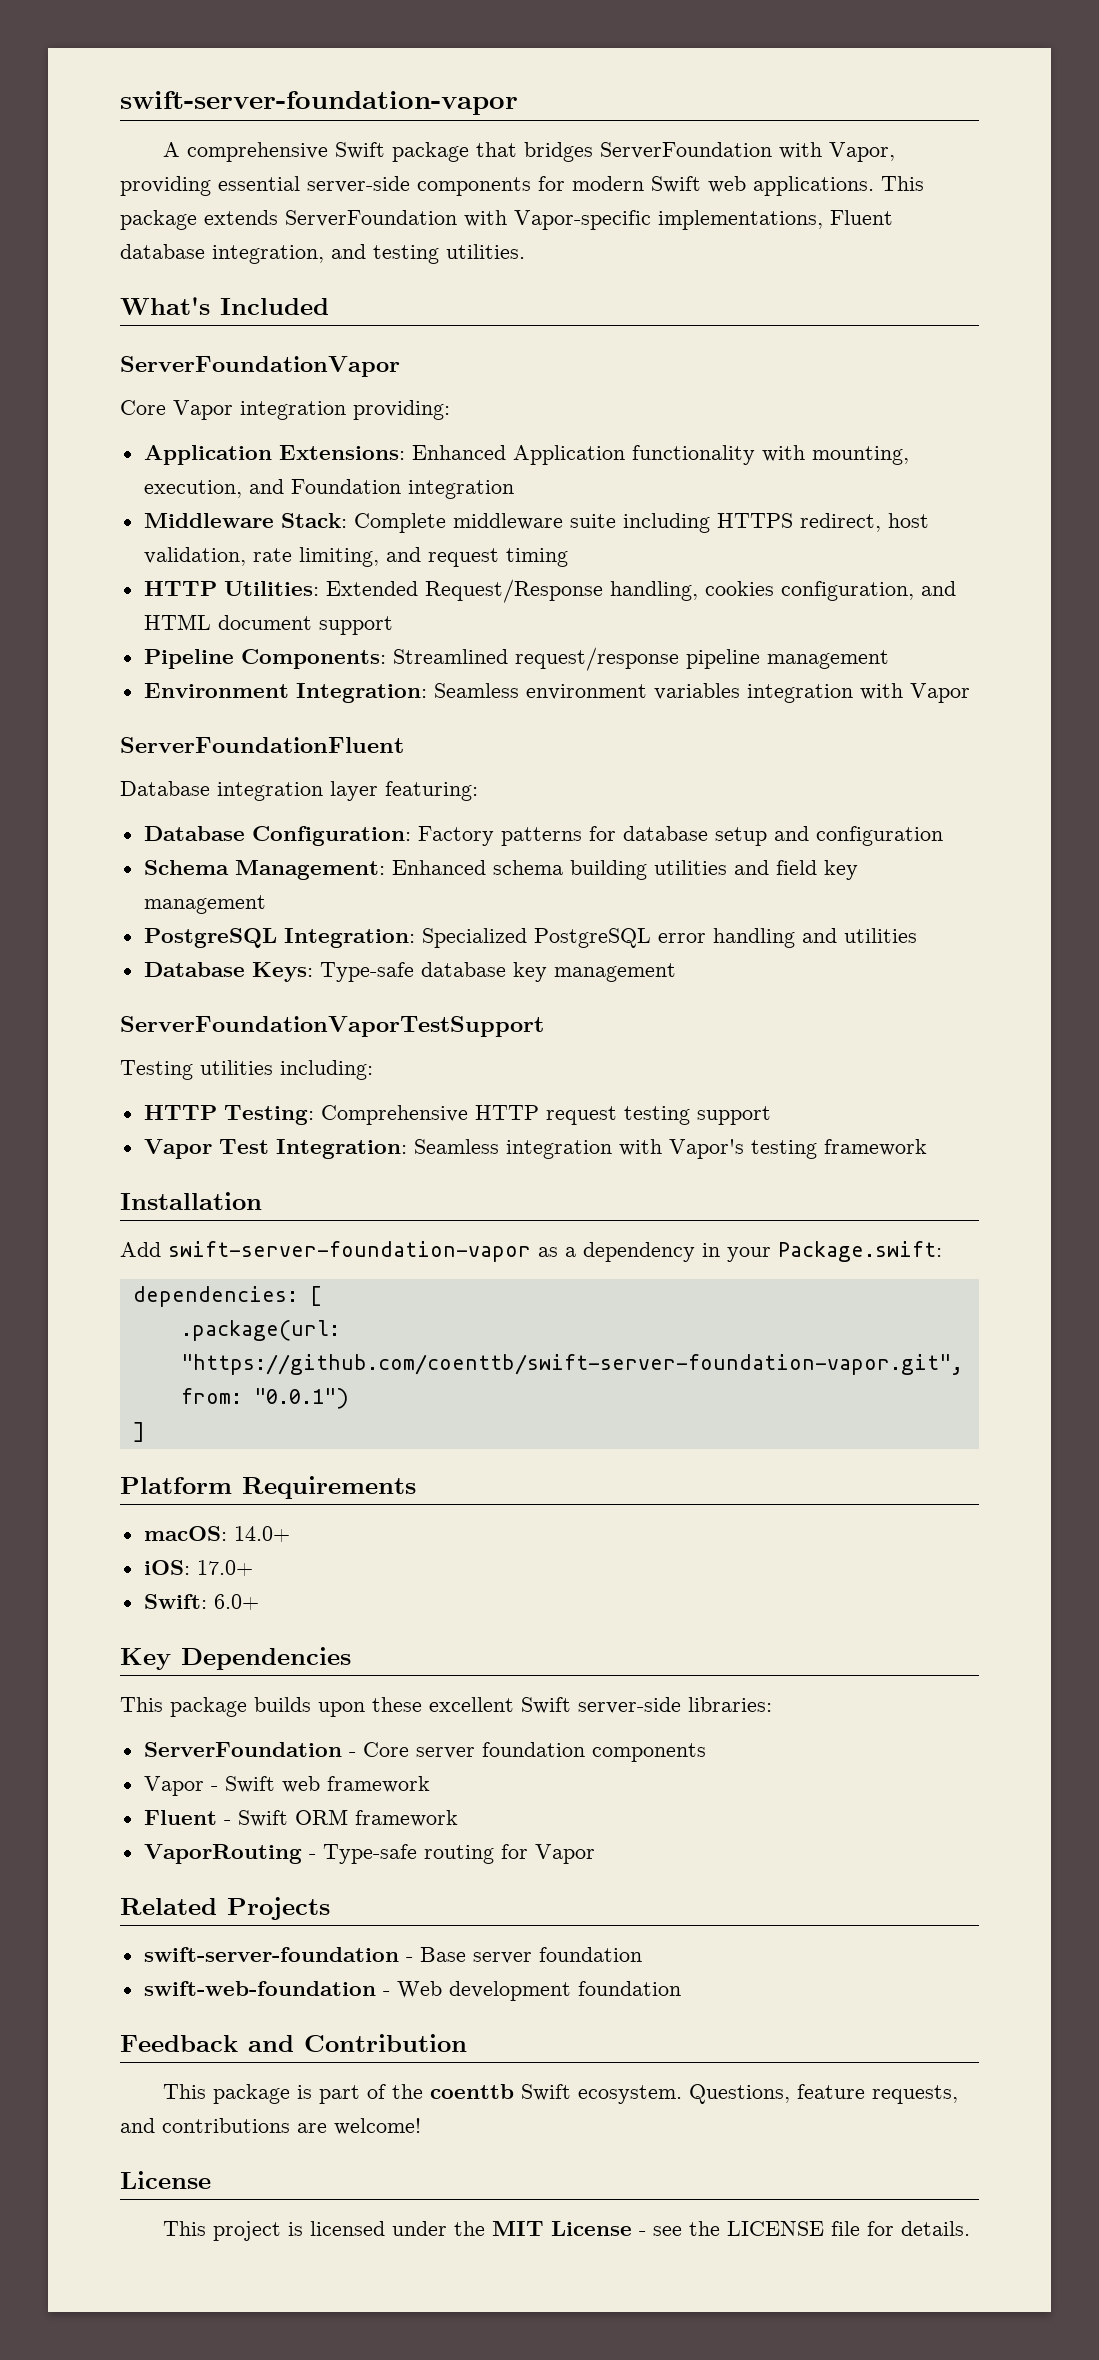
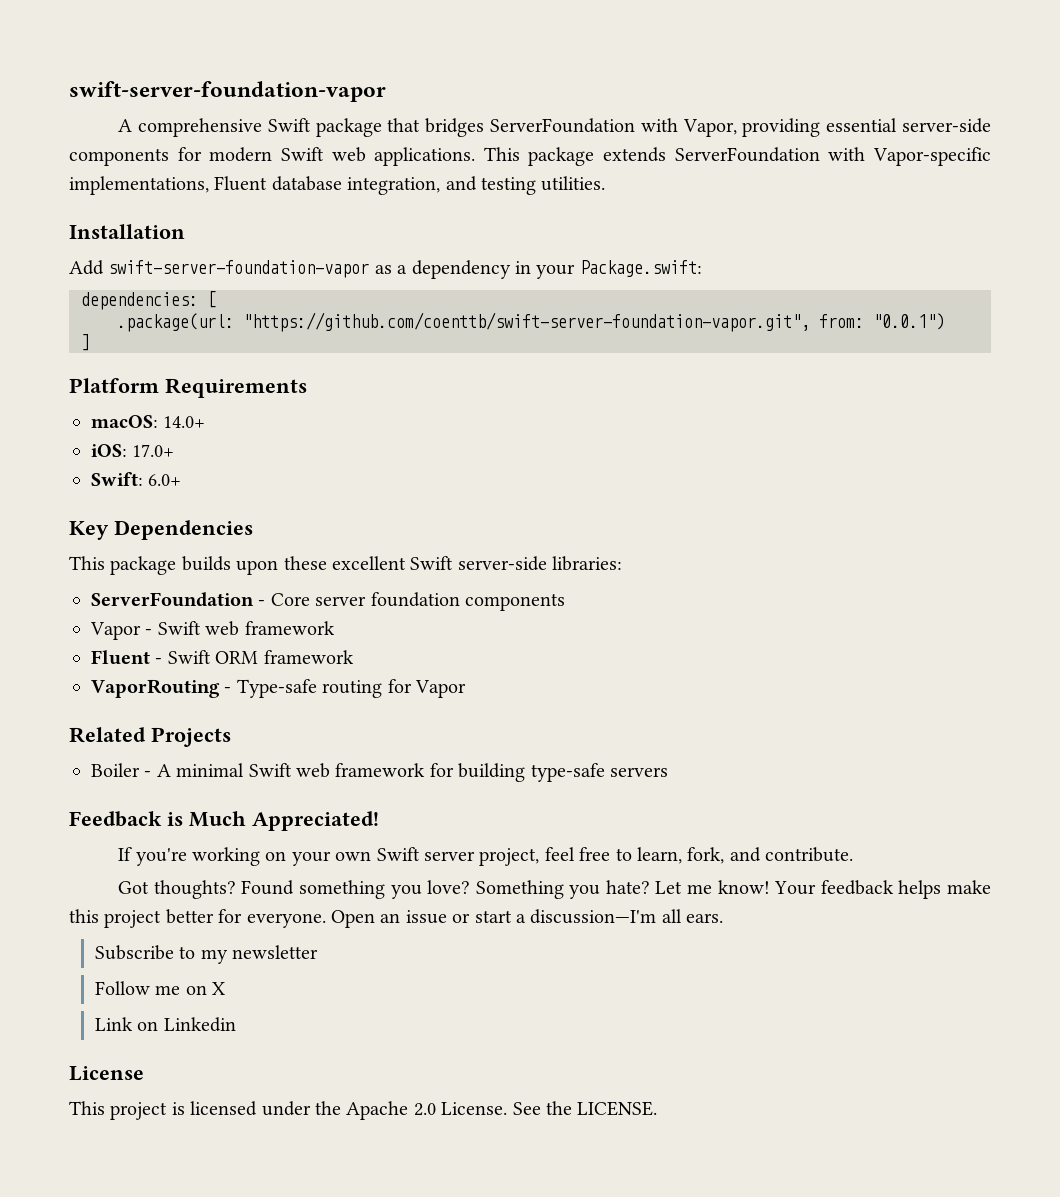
[120,297,329,315] [120,356,400,377] [120,400,450,420] [143,445,909,465] [143,479,514,499] [143,513,929,533] [143,547,568,567] [143,579,956,603] [143,614,393,635] [143,647,889,671] [143,683,970,703] [120,737,404,753] [120,781,478,801] [143,826,943,846] [143,860,858,880] [143,895,266,914] [143,928,917,948] [143,962,676,982] [120,1016,544,1037] [120,1060,373,1080] [143,1105,771,1125] [143,1139,927,1159] // What's Included // ServerFoundationVapor // Core Vapor integration providing: // Application Extensions: Enhanced Application functionality with mounting, execution, and Foundation integration // Middleware Stack: Complete middleware suite including HTTPS redirect, host validation, rate limiting, and request timing // HTTP Utilities: Extended Request/Response handling, cookies configuration, and HTML document support // Pipeline Components: Streamlined request/response pipeline management // Environment Integration: Seamless environment variables integration with Vapor // ServerFoundationFluent // Database integration layer featuring: // Database Configuration: Factory patterns for database setup and configuration // Schema Management: Enhanced schema building utilities and field key management // PostgreSQL Integration: Specialized PostgreSQL error handling and utilities // Database Keys: Type-safe database key management // ServerFoundationVaporTestSupport // Testing utilities including: // HTTP Testing: Comprehensive HTTP request testing support // Vapor Test Integration: Seamless integration with Vapor's testing framework -> (606, 183) none
[143,1947,642,1964] [143,1981,681,2001] [120,2034,467,2052] [162,2084,958,2104] [120,2118,421,2135] swift-server-foundation - Base server foundation // swift-web-foundation - Web development foundation // Feedback and Contribution // This package is part of the coenttb Swift ecosystem. Questions, feature requests, and contributions are welcome! -> [91,763,668,782] [69,811,379,831] [118,847,854,866] [118,880,991,899] [69,909,724,928] [95,945,319,964] [95,981,226,995] [95,1017,236,1032] Boiler - A minimal Swift web framework for building type-safe servers // Feedback is Much Appreciated! // If you're working on your own Swift server project, feel free to learn, fork, and contribute. // Got thoughts? Found something you love? Something you hate? Let me know! Your feedback helps make this project better for everyone. Open an issue or start a discussion—I'm all ears. // Subscribe to my newsletter // Follow me on X // Link on Linkedin
[491,2221,970,2236] MIT License - see the LICENSE file for details. -> [346,1101,658,1120] Apache 2.0 License. See the LICENSE.

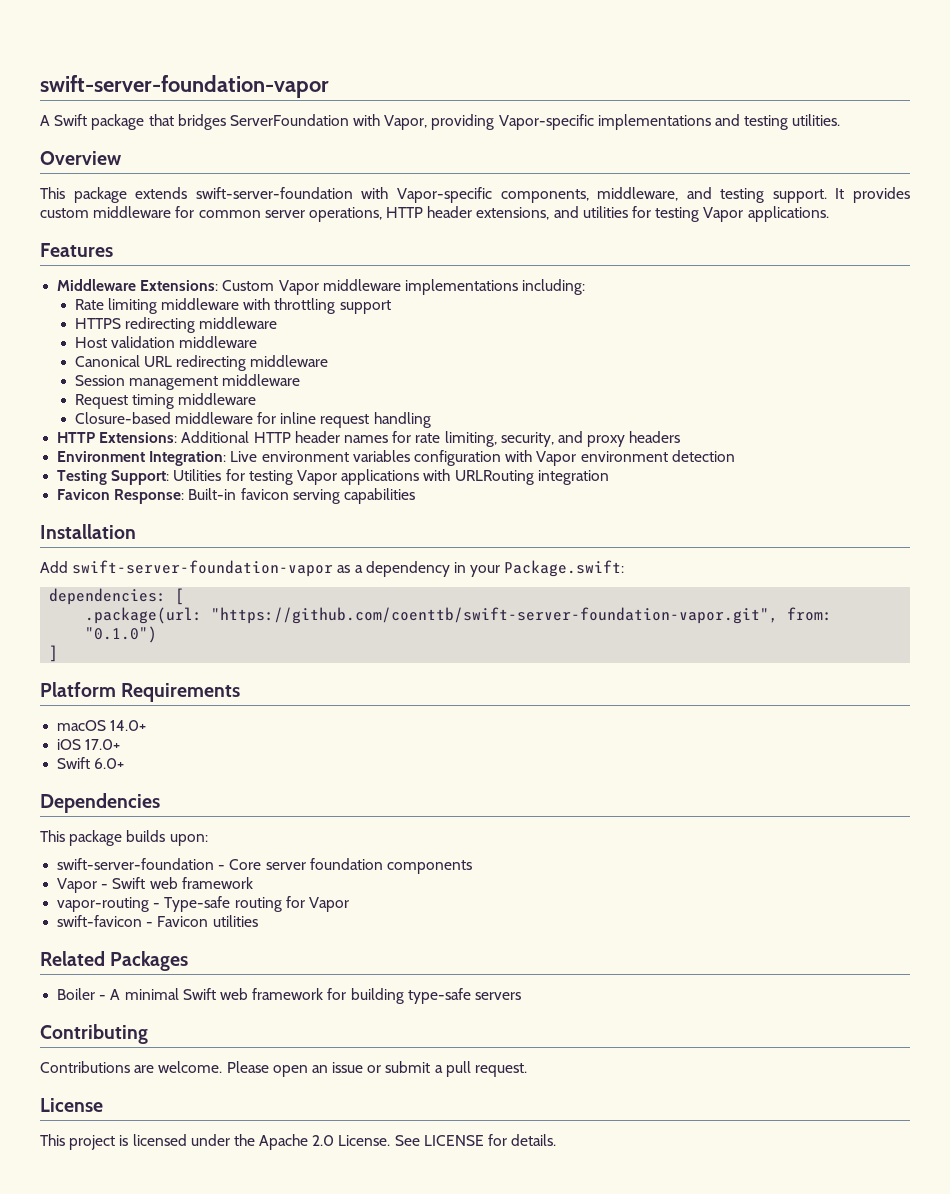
[138,118,263,137] comprehensive -> (50, 120) none
[826,118,991,133] [69,147,476,166] essential server-side components for modern Swift web applications. -> [498,114,841,130] [40,151,121,165] Vapor-specific implementations and testing utilities. // Overview //
[674,147,820,162] ServerFoundation -> [195,187,353,199] swift-server-foundation
[69,176,606,195] implementations, Fluent database integration, and testing utilities. -> [500,187,911,203] [40,206,829,222] [40,243,113,257] [57,279,586,295] [74,298,391,314] [74,317,277,333] [74,336,257,348] [74,355,329,371] [74,374,300,390] [74,393,256,409] [74,412,431,428] [57,431,681,447] [57,450,735,466] [57,469,609,485] [57,488,415,504] components, middleware, and testing support. It provides custom middleware for common server operations, HTTP header extensions, and utilities for testing Vapor applications. // Features // Middleware Extensions: Custom Vapor middleware implementations including: // Rate limiting middleware with throttling support // HTTPS redirecting middleware // Host validation middleware // Canonical URL redirecting middleware // Session management middleware // Request timing middleware // Closure-based middleware for inline request handling // HTTP Extensions: Additional HTTP header names for rate limiting, security, and proxy headers // Environment Integration: Live environment variables configuration with Vapor environment detection // Testing Support: Utilities for testing Vapor applications with URLRouting integration // Favicon Response: Built-in favicon serving capabilities
[873,313,945,330] "0.0.1") -> [85,626,158,643] "0.1.0")
[91,415,158,428] macOS: -> [57,720,107,731] macOS
[91,444,127,457] iOS: -> [57,739,82,750] iOS
[91,472,143,486] Swift: -> [57,757,91,769] Swift
[69,521,109,540] Key -> (125, 763) none
[236,556,623,575] [91,592,254,607] upon these excellent Swift server-side libraries: // ServerFoundation -> [169,834,208,846] [57,858,215,870] upon: // swift-server-foundation
[91,650,354,665] [91,679,220,698] Fluent - Swift ORM framework // VaporRouting -> [57,897,150,912] vapor-routing
(466, 689) none -> [57,915,258,927] // swift-favicon - Favicon utilities
[151,727,231,747] Projects -> [110,951,189,971] Packages
[69,811,379,831] [118,847,854,866] [118,880,991,899] [69,909,724,928] [95,945,319,964] [95,981,226,995] [95,1017,236,1032] Feedback is Much Appreciated! // If you're working on your own Swift server project, feel free to learn, fork, and contribute. // Got thoughts? Found something you love? Something you hate? Let me know! Your feedback helps make this project better for everyone. Open an issue or start a discussion—I'm all ears. // Subscribe to my newsletter // Follow me on X // Link on Linkedin -> [40,1024,148,1044] [40,1061,528,1077] Contributing // Contributions are welcome. Please open an issue or submit a pull request.
[545,1101,658,1116] the LICENSE. -> [423,1134,557,1146] LICENSE for details.

